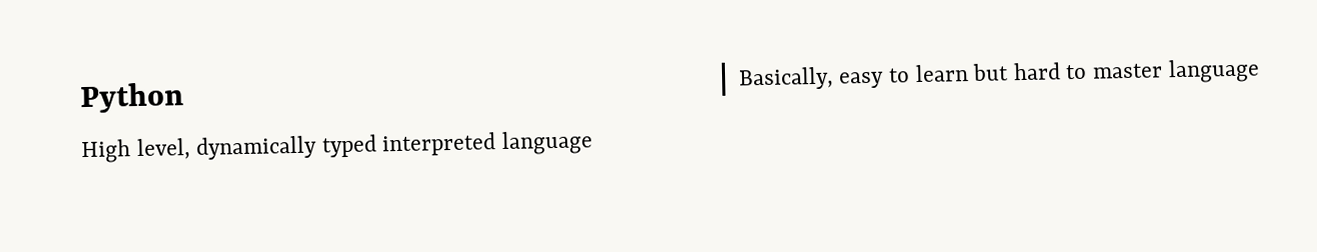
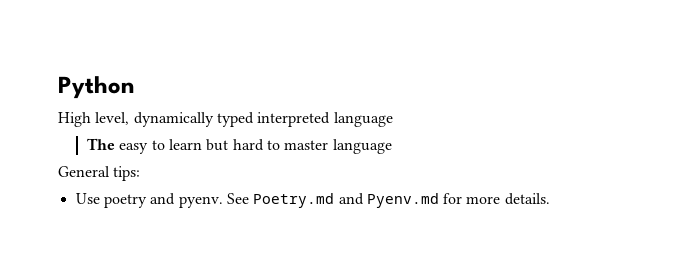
[737,66,834,91] Basically, -> [86,138,115,150] The
(1260, 71) none -> [58,166,141,181] [75,193,550,208] // General tips: // Use poetry and pyenv. See Poetry.md and Pyenv.md for more details.

